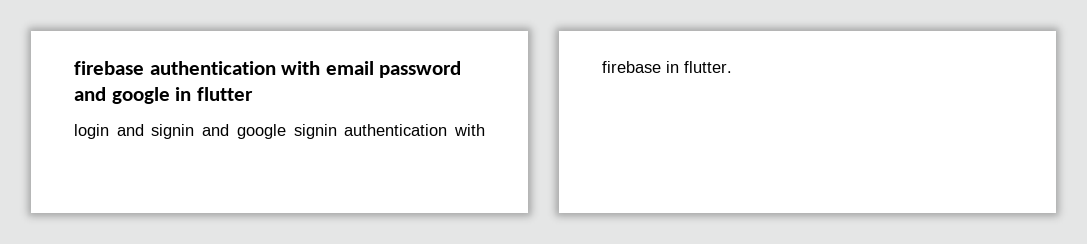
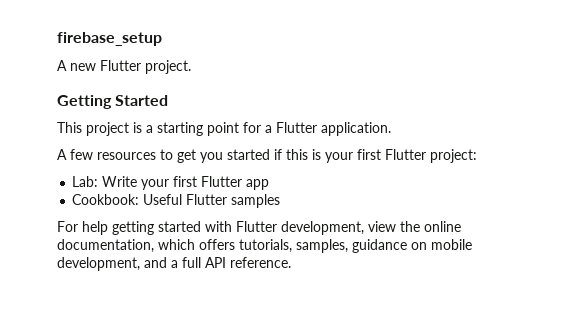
[74,61,462,78] [74,87,253,104] [74,124,485,139] [602,61,732,73] firebase authentication with email password and google in flutter // login and signin and google signin authentication with firebase in flutter. -> [57,32,162,46] [57,60,191,74] [57,95,169,109] [57,122,391,136] [57,149,477,163] [72,176,270,190] [72,194,281,208] [57,221,461,235] [57,239,472,253] [57,257,291,271] firebase_setup // A new Flutter project. // Getting Started // This project is a starting point for a Flutter application. // A few resources to get you started if this is your first Flutter project: // Lab: Write your first Flutter app // Cookbook: Useful Flutter samples // For help getting started with Flutter development, view the online documentation, which offers tutorials, samples, guidance on mobile development, and a full API reference.

